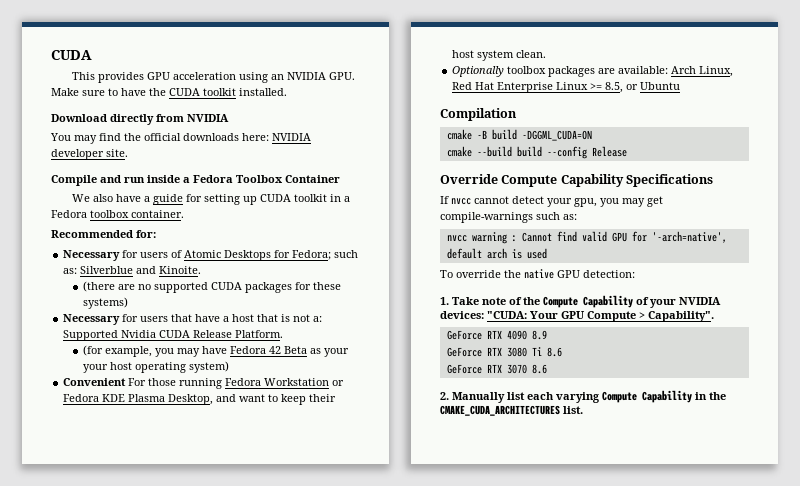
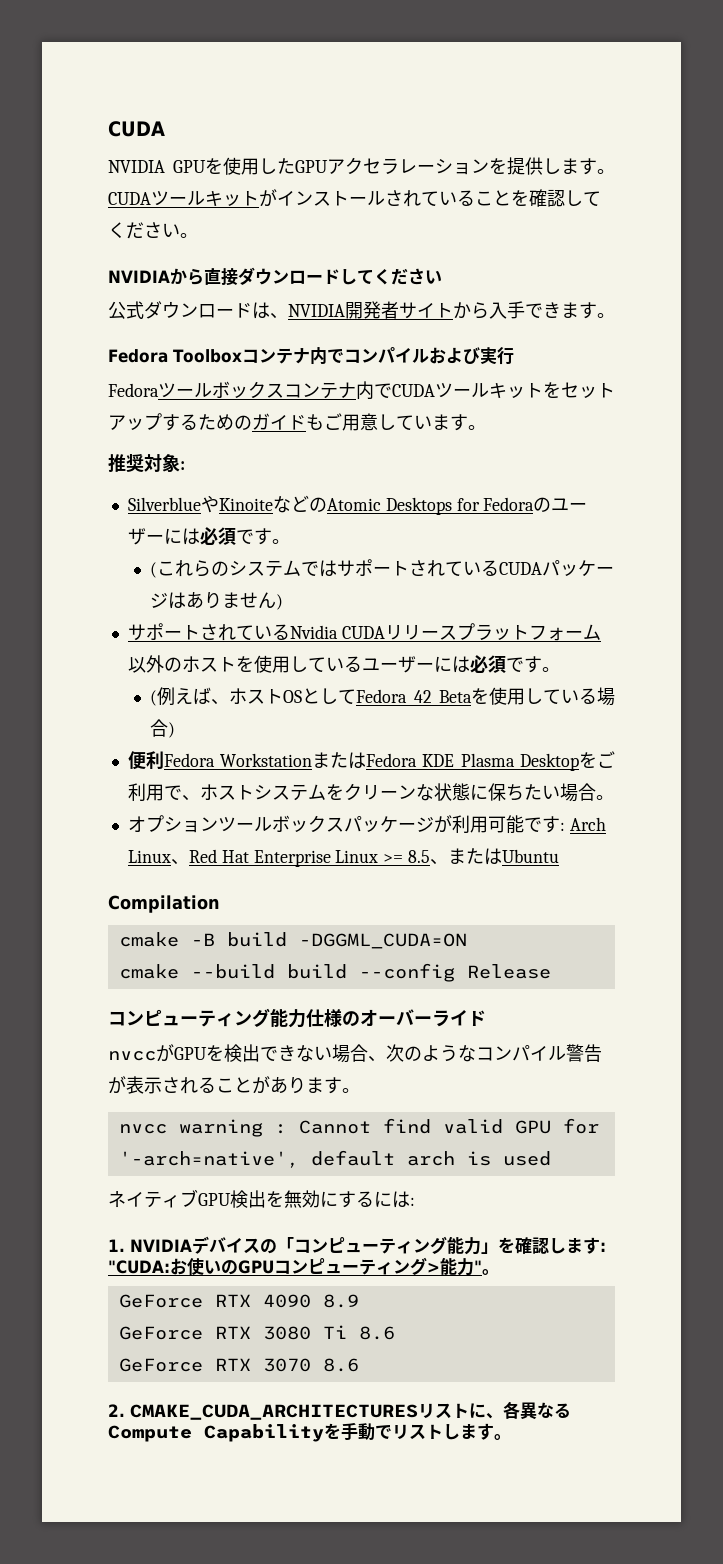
[71,72,355,83] [51,88,287,96] [51,114,229,125] [50,133,311,144] [51,149,128,160] [51,175,340,186] [71,194,350,205] [51,210,184,218] [51,230,156,238] [63,250,359,261] [63,266,202,274] [82,281,341,293] [82,297,128,309] [63,314,323,325] [63,330,284,341] [82,345,349,357] [82,361,229,373] [63,378,223,389] This provides GPU acceleration using an NVIDIA GPU. Make sure to have the CUDA toolkit installed. // Download directly from NVIDIA // You may find the official downloads here: NVIDIA developer site. // Compile and run inside a Fedora Toolbox Container // We also have a guide for setting up CUDA toolkit in a Fedora toolbox container. // Recommended for: // Necessary for users of Atomic Desktops for Fedora; such as: Silverblue and Kinoite. // (there are no supported CUDA packages for these systems) // Necessary for users that have a host that is not a: Supported Nvidia CUDA Release Platform. // (for example, you may have Fedora 42 Beta as your your host operating system) // Convenient For those running -> [108,157,615,175] [108,189,601,207] [108,222,198,239] [108,267,442,286] [108,301,615,319] [108,347,514,365] [108,381,615,400] [108,413,486,431] [108,454,185,472] [127,495,588,515] [127,527,290,545] [150,559,615,578] [150,591,284,610] [127,623,601,641] [127,655,560,673] [150,687,615,706] [150,719,176,738] [127,751,164,770] NVIDIA GPUを使用したGPUアクセラレーションを提供します。CUDAツールキットがインストールされていることを確認してください。 // NVIDIAから直接ダウンロードしてください // 公式ダウンロードは、NVIDIA開発者サイトから入手できます。 // Fedora Toolboxコンテナ内でコンパイルおよび実行 // Fedoraツールボックスコンテナ内でCUDAツールキットをセットアップするためのガイドもご用意しています。 // 推奨対象: // SilverblueやKinoiteなどのAtomic Desktops for Fedoraのユーザーには必須です。 // (これらのシステムではサポートされているCUDAパッケージはありません) // サポートされているNvidia CUDAリリースプラットフォーム以外のホストを使用しているユーザーには必須です。 // (例えば、ホストOSとしてFedora 42 Betaを使用している場合) // 便利
[332,380,345,386] or -> [312,752,367,769] または
[168,394,337,405] [452,50,547,61] [452,66,734,77] Desktop, and want to keep their host system clean. // Optionally toolbox packages are available: Arch Linux, -> [520,751,615,771] [127,783,614,802] [127,815,606,834] [127,850,189,865] Desktopをご利用で、ホストシステムをクリーンな状態に保ちたい場合。 // オプションツールボックスパッケージが利用可能です: Arch Linux、
[605,82,639,93] 8.5, or -> [408,848,503,865] 8.5、または
[440,174,714,187] [440,196,663,207] [440,212,577,223] Override Compute Capability Specifications // If nvcc cannot detect your gpu, you may get compile-warnings such as: -> [108,1008,486,1028] [108,1044,602,1063] [108,1076,360,1094] コンピューティング能力仕様のオーバーライド // nvccがGPUを検出できない場合、次のようなコンパイル警告が表示されることがあります。
[440,269,635,279] [440,295,721,308] [440,311,714,322] To override the native GPU detection: // 1. Take note of the Compute Capability of your NVIDIA devices: "CUDA: Your GPU Compute > Capability". -> [108,1189,415,1208] [108,1236,606,1255] [108,1257,499,1276] ネイティブGPU検出を無効にするには: // 1. NVIDIAデバイスの「コンピューティング能力」を確認します: "CUDA:お使いのGPUコンピューティング>能力"。
[452,390,726,403] [440,405,583,416] Manually list each varying Compute Capability in the CMAKE_CUDA_ARCHITECTURES list. -> [130,1401,571,1420] [108,1422,511,1442] CMAKE_CUDA_ARCHITECTURESリストに、各異なるCompute Capabilityを手動でリストします。

